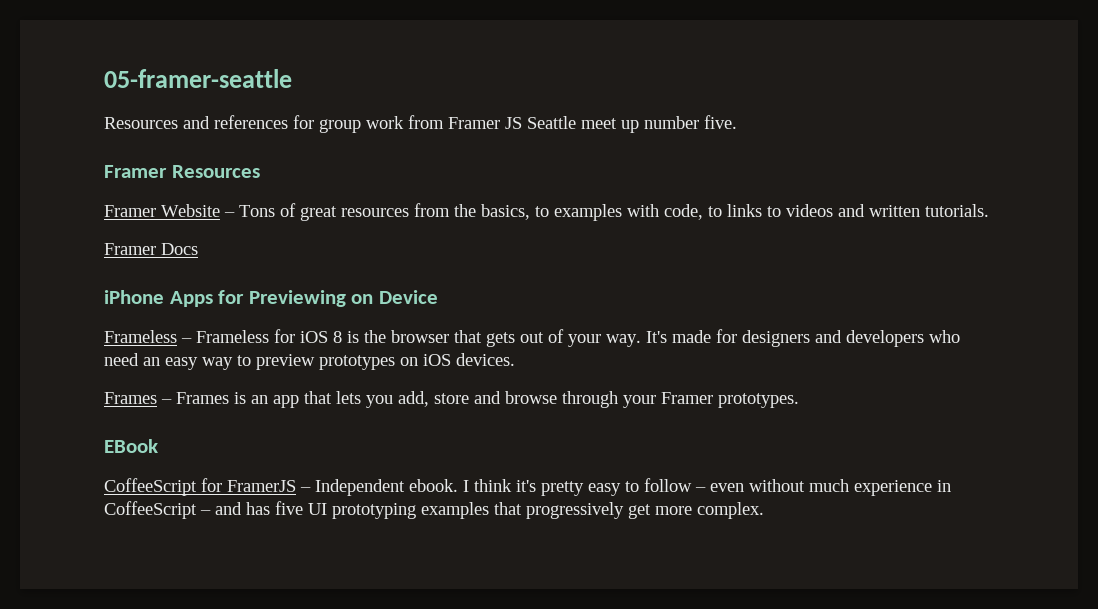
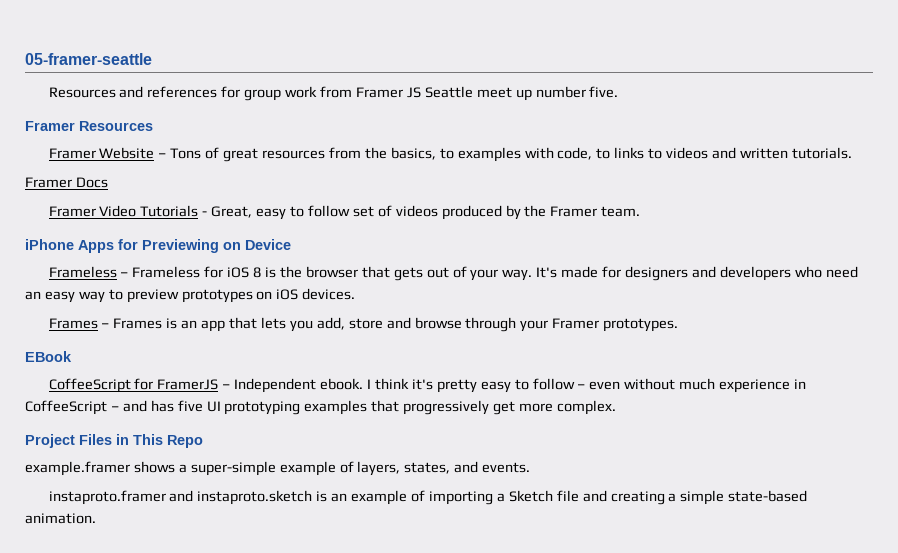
(198, 249) none -> [48,205,641,220] // Framer Video Tutorials - Great, easy to follow set of videos produced by the Framer team.
(764, 510) none -> [25,434,203,448] [25,461,531,476] [48,490,808,505] [25,513,96,524] // Project Files in This Repo // example.framer shows a super-simple example of layers, states, and events. // instaproto.framer and instaproto.sketch is an example of importing a Sketch file and creating a simple state-based animation.

